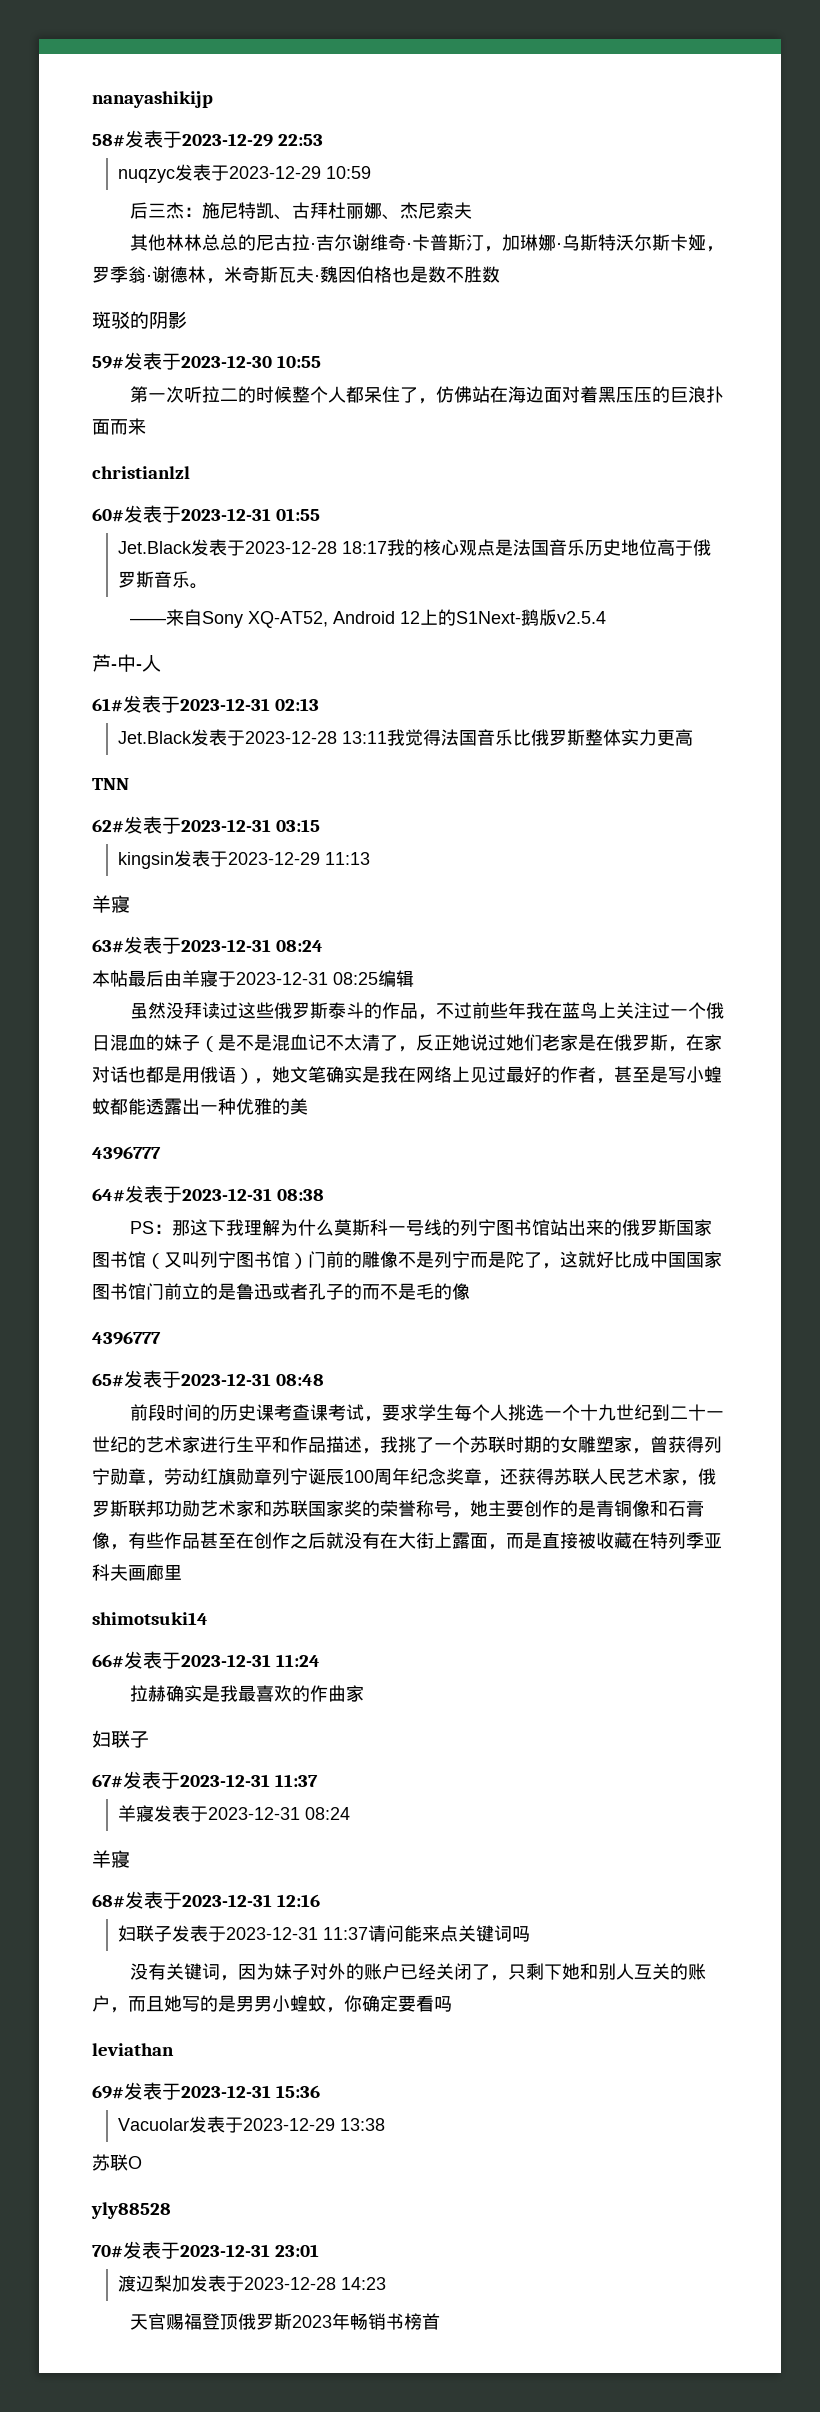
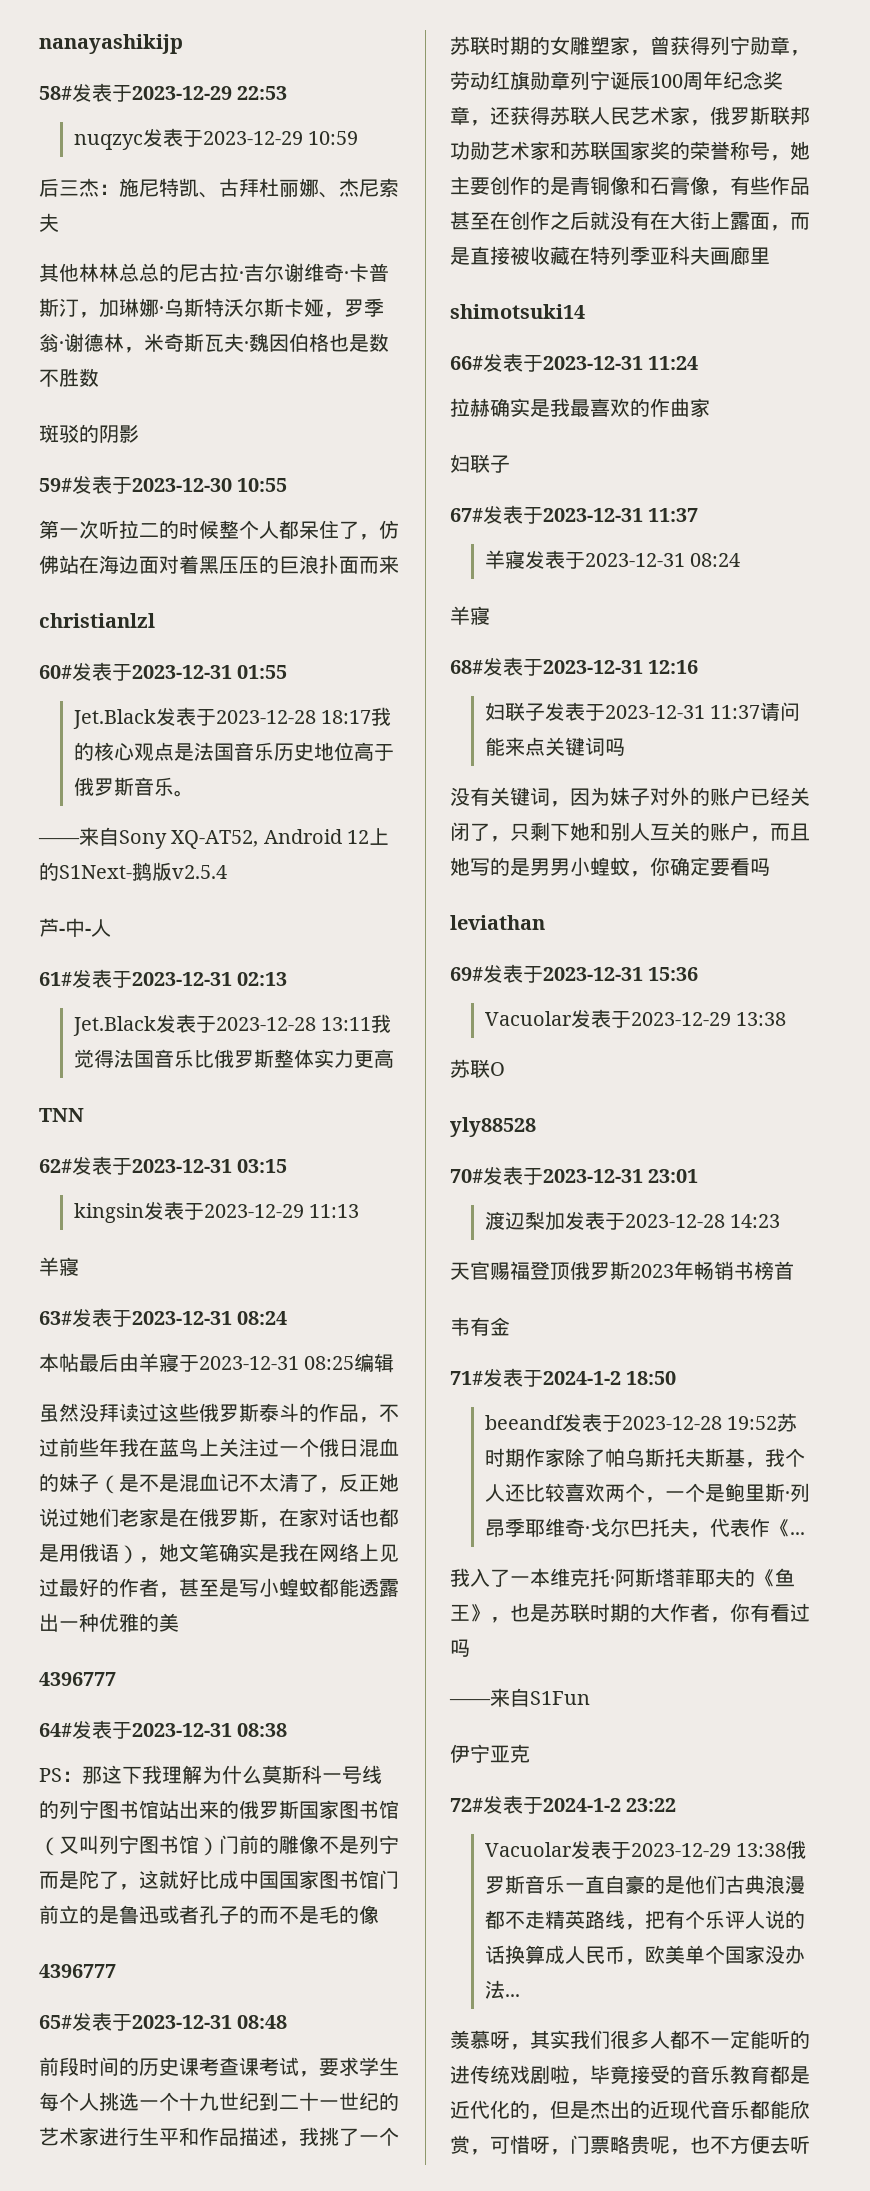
(440, 2321) none -> [450,1317,510,1336] [450,1368,677,1387] [485,1413,798,1432] [485,1448,806,1468] [485,1483,811,1503] [485,1518,806,1538] [450,1568,795,1587] [450,1603,810,1623] [450,1639,470,1657] [449,1688,590,1707] [450,1744,530,1763] [450,1795,677,1814] [485,1840,807,1859] [485,1875,806,1894] [485,1910,806,1930] [485,1945,806,1965] [485,1980,521,1999] [450,2030,810,2050] [450,2065,810,2085] [450,2100,810,2120] [450,2135,810,2155] // 韦有金 // 71#发表于2024-1-2 18:50 // beeandf发表于2023-12-28 19:52苏时期作家除了帕乌斯托夫斯基，我个人还比较喜欢两个，一个是鲍里斯·列昂季耶维奇·戈尔巴托夫，代表作《... // 我入了一本维克托·阿斯塔菲耶夫的《鱼王》，也是苏联时期的大作者，你有看过吗 // ——来自S1Fun // 伊宁亚克 // 72#发表于2024-1-2 23:22 // Vacuolar发表于2023-12-29 13:38俄罗斯音乐一直自豪的是他们古典浪漫都不走精英路线，把有个乐评人说的话换算成人民币，欧美单个国家没办法... // 羡慕呀，其实我们很多人都不一定能听的进传统戏剧啦，毕竟接受的音乐教育都是近代化的，但是杰出的近现代音乐都能欣赏，可惜呀，门票略贵呢，也不方便去听

